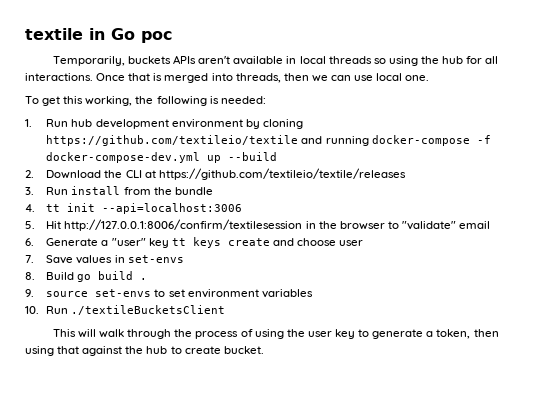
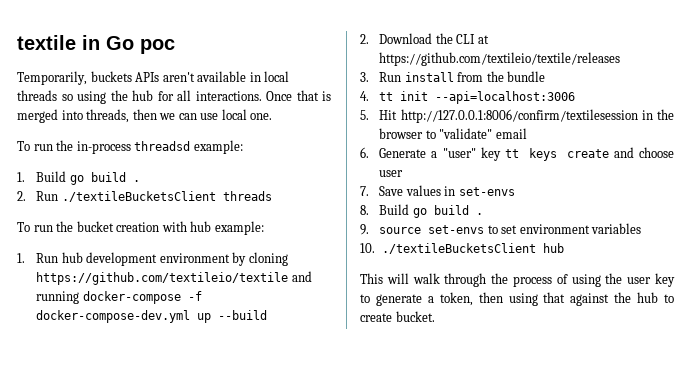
[42,96,266,106] get this working, the following is needed: -> [33,140,243,154] [17,171,140,185] [17,191,272,202] [17,221,264,235] run the in-process threadsd example: // 1. Build go build . // 2. Run ./textileBucketsClient threads // To run the bucket creation with hub example:
[46,305,226,315] Run ./textileBucketsClient -> [381,243,564,254] ./textileBucketsClient hub

